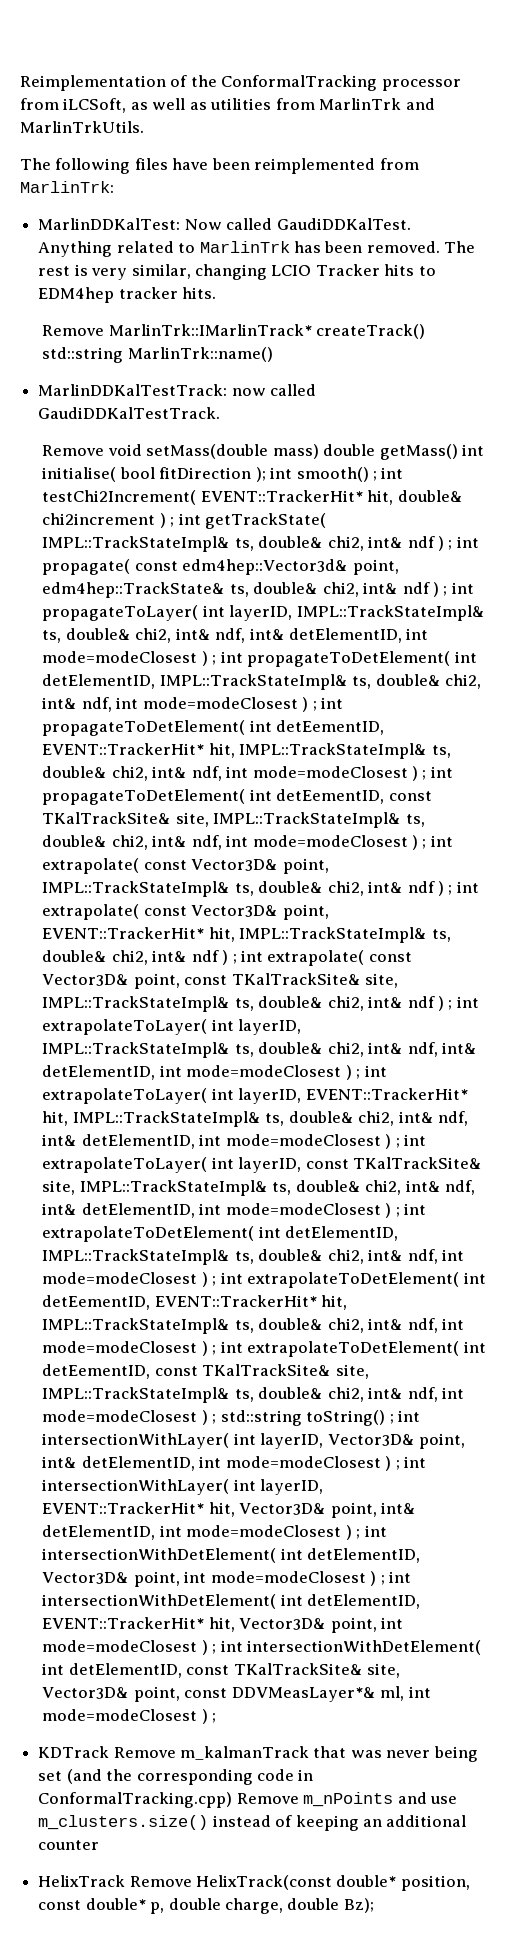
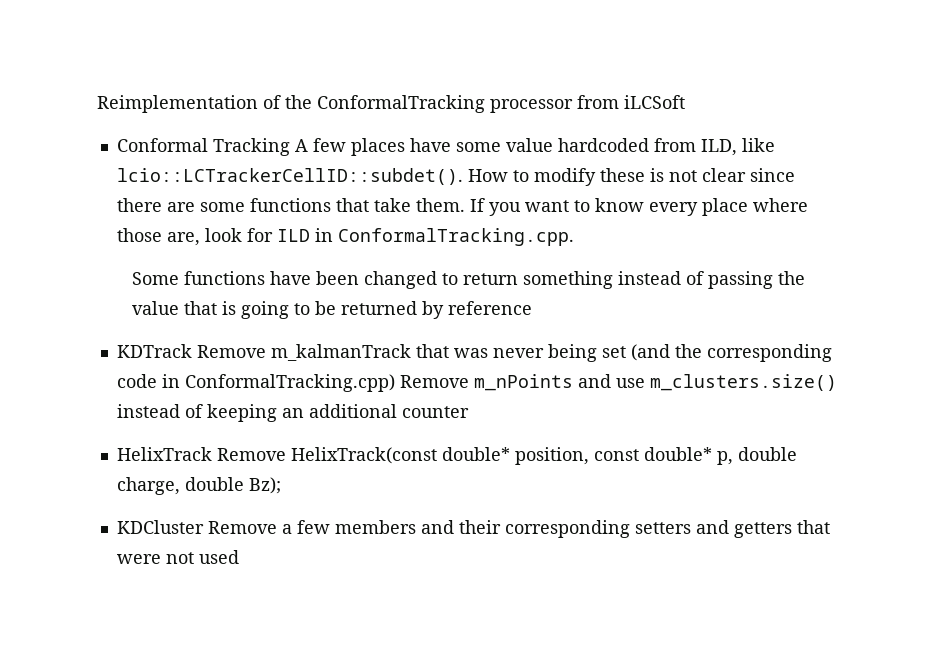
[63,98,435,113] [20,121,144,133] [20,158,419,174] [20,181,114,193] [38,218,412,230] [38,241,476,257] [38,264,436,280] [38,287,217,303] [42,324,426,339] [42,347,273,363] [38,384,317,396] [38,407,221,419] [42,444,485,460] [42,467,404,482] [42,490,463,505] [42,513,327,529] [42,536,479,552] [42,559,399,575] [42,582,474,598] [42,605,485,621] [42,628,429,643] [42,651,477,667] [42,674,482,690] [42,697,344,712] [42,720,385,736] [42,743,451,759] [42,766,453,781] [42,789,432,805] [42,812,425,828] [42,835,453,850] [42,858,329,874] [42,881,479,897] [42,904,329,920] [42,927,451,943] [42,950,412,966] [42,973,399,989] [42,996,479,1012] [42,1019,302,1035] [42,1042,478,1058] [42,1065,387,1080] [42,1088,468,1104] [42,1111,469,1127] [42,1134,427,1149] [42,1157,483,1173] [42,1180,476,1196] [42,1203,427,1218] [42,1226,399,1242] [42,1249,465,1265] [42,1272,486,1288] [42,1295,348,1310] [42,1318,465,1334] [42,1341,486,1357] [42,1364,369,1379] [42,1387,465,1403] [42,1410,421,1426] [42,1433,466,1449] [42,1456,427,1471] [42,1479,324,1495] [42,1502,417,1518] [42,1525,387,1540] [42,1548,421,1563] [42,1571,412,1587] [42,1594,421,1609] [42,1617,404,1633] [42,1640,482,1655] [42,1663,401,1678] [42,1686,431,1702] [42,1709,217,1724] iLCSoft, as well as utilities from MarlinTrk and MarlinTrkUtils. // The following files have been reimplemented from MarlinTrk: // MarlinDDKalTest: Now called GaudiDDKalTest. Anything related to MarlinTrk has been removed. The rest is very similar, changing LCIO Tracker hits to EDM4hep tracker hits. // Remove MarlinTrk::IMarlinTrack* createTrack() std::string MarlinTrk::name() // MarlinDDKalTestTrack: now called GaudiDDKalTestTrack. // Remove void setMass(double mass) double getMass() int initialise( bool fitDirection ); int smooth() ; int testChi2Increment( EVENT::TrackerHit* hit, double& chi2increment ) ; int getTrackState( IMPL::TrackStateImpl& ts, double& chi2, int& ndf ) ; int propagate( const edm4hep::Vector3d& point, edm4hep::TrackState& ts, double& chi2, int& ndf ) ; int propagateToLayer( int layerID, IMPL::TrackStateImpl& ts, double& chi2, int& ndf, int& detElementID, int mode=modeClosest ) ; int propagateToDetElement( int detElementID, IMPL::TrackStateImpl& ts, double& chi2, int& ndf, int mode=modeClosest ) ; int propagateToDetElement( int detEementID, EVENT::TrackerHit* hit, IMPL::TrackStateImpl& ts, double& chi2, int& ndf, int mode=modeClosest ) ; int propagateToDetElement( int detEementID, const TKalTrackSite& site, IMPL::TrackStateImpl& ts, double& chi2, int& ndf, int mode=modeClosest ) ; int extrapolate( const Vector3D& point, IMPL::TrackStateImpl& ts, double& chi2, int& ndf ) ; int extrapolate( const Vector3D& point, EVENT::TrackerHit* hit, IMPL::TrackStateImpl& ts, double& chi2, int& ndf ) ; int extrapolate( const Vector3D& point, const TKalTrackSite& site, IMPL::TrackStateImpl& ts, double& chi2, int& ndf ) ; int extrapolateToLayer( int layerID, IMPL::TrackStateImpl& ts, double& chi2, int& ndf, int& detElementID, int mode=modeClosest ) ; int extrapolateToLayer( int layerID, EVENT::TrackerHit* hit, IMPL::TrackStateImpl& ts, double& chi2, int& ndf, int& detElementID, int mode=modeClosest ) ; int extrapolateToLayer( int layerID, const TKalTrackSite& site, IMPL::TrackStateImpl& ts, double& chi2, int& ndf, int& detElementID, int mode=modeClosest ) ; int extrapolateToDetElement( int detElementID, IMPL::TrackStateImpl& ts, double& chi2, int& ndf, int mode=modeClosest ) ; int extrapolateToDetElement( int detEementID, EVENT::TrackerHit* hit, IMPL::TrackStateImpl& ts, double& chi2, int& ndf, int mode=modeClosest ) ; int extrapolateToDetElement( int detEementID, const TKalTrackSite& site, IMPL::TrackStateImpl& ts, double& chi2, int& ndf, int mode=modeClosest ) ; std::string toString() ; int intersectionWithLayer( int layerID, Vector3D& point, int& detElementID, int mode=modeClosest ) ; int intersectionWithLayer( int layerID, EVENT::TrackerHit* hit, Vector3D& point, int& detElementID, int mode=modeClosest ) ; int intersectionWithDetElement( int detElementID, Vector3D& point, int mode=modeClosest ) ; int intersectionWithDetElement( int detElementID, EVENT::TrackerHit* hit, Vector3D& point, int mode=modeClosest ) ; int intersectionWithDetElement( int detElementID, const TKalTrackSite& site, Vector3D& point, const DDVMeasLayer*& ml, int mode=modeClosest ) ; -> [624,95,685,109] [116,138,775,156] [116,168,795,186] [116,198,808,216] [116,228,574,246] [131,271,805,289] [131,301,532,319] iLCSoft // Conformal Tracking A few places have some value hardcoded from ILD, like lcio::LCTrackerCellID::subdet(). How to modify these is not clear since there are some functions that take them. If you want to know every place where those are, look for ILD in ConformalTracking.cpp. // Some functions have been changed to return something instead of passing the value that is going to be returned by reference
(374, 1905) none -> [116,520,830,538] [116,550,239,564] // KDCluster Remove a few members and their corresponding setters and getters that were not used

